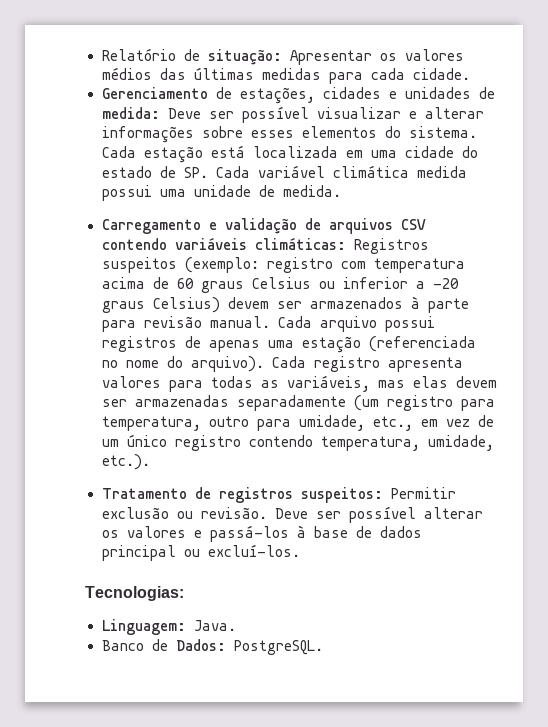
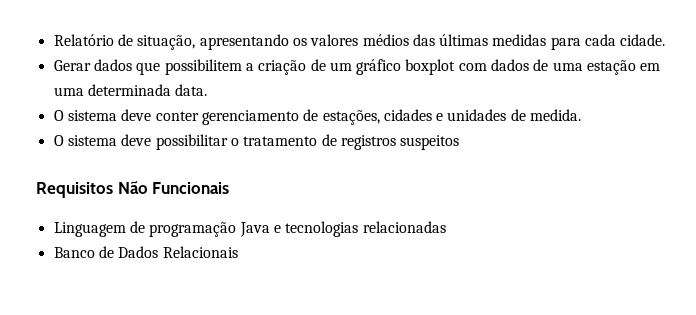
[207,49,372,65] situação: Apresentar -> [137,34,289,50] situação, apresentando
[101,87,208,99] Gerenciamento -> [53,59,661,75] [53,84,208,96] [53,109,299,125] Gerar dados que possibilitem a criação de um gráfico boxplot com dados de uma estação em uma determinada data. // O sistema deve conter gerenciamento
[101,106,484,123] [101,126,477,143] [101,145,478,163] [101,165,467,178] [101,185,341,201] [101,218,426,234] [101,237,429,254] [101,257,465,273] [101,277,459,293] [101,296,469,313] [101,316,435,332] [101,336,476,353] [101,356,463,372] [101,375,497,392] [101,395,495,411] [101,415,494,431] [101,434,494,451] [101,454,150,470] [101,487,456,503] [101,506,483,523] [101,525,422,542] [101,544,300,561] [85,586,184,601] [101,619,236,635] medida: Deve ser possível visualizar e alterar informações sobre esses elementos do sistema. Cada estação está localizada em uma cidade do estado de SP. Cada variável climática medida possui uma unidade de medida. // Carregamento e validação de arquivos CSV contendo variáveis climáticas: Registros suspeitos (exemplo: registro com temperatura acima de 60 graus Celsius ou inferior a -20 graus Celsius) devem ser armazenados à parte para revisão manual. Cada arquivo possui registros de apenas uma estação (referenciada no nome do arquivo). Cada registro apresenta valores para todas as variáveis, mas elas devem ser armazenadas separadamente (um registro para temperatura, outro para umidade, etc., em vez de um único registro contendo temperatura, umidade, etc.). // Tratamento de registros suspeitos: Permitir exclusão ou revisão. Deve ser possível alterar os valores e passá-los à base de dados principal ou excluí-los. // Tecnologias: // Linguagem: Java. -> [530,109,582,121] [53,134,460,150] [36,181,230,198] [53,221,446,237] medida. // O sistema deve possibilitar o tratamento de registros suspeitos // Requisitos Não Funcionais // Linguagem de programação Java e tecnologias relacionadas
[175,639,323,655] Dados: PostgreSQL. -> [118,246,238,258] Dados Relacionais

